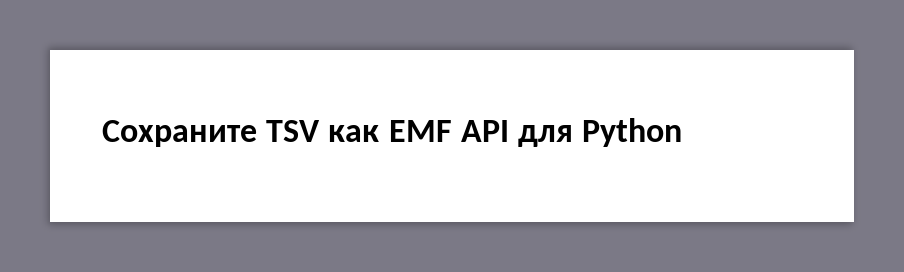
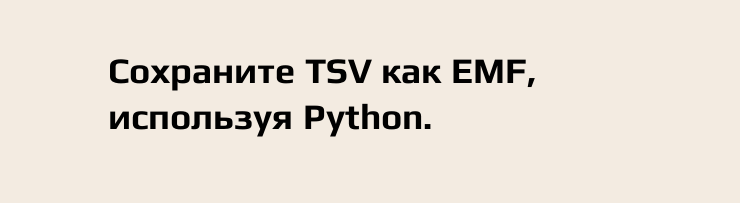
[388,118,683,147] EMF API для Python -> [451,59,537,88] [108,103,432,137] EMF, используя Python.

